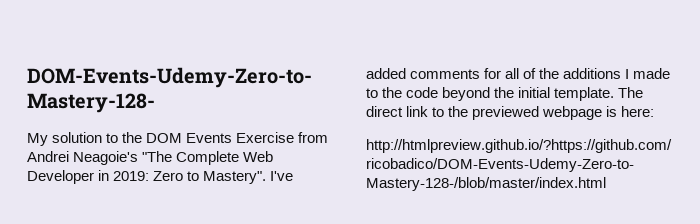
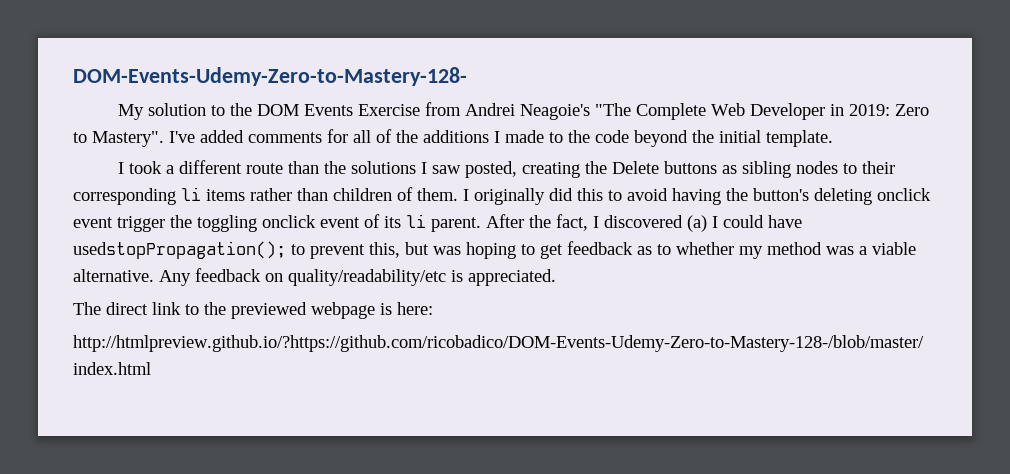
(615, 94) none -> [118,160,896,178] [73,187,931,205] [73,214,802,232] [73,241,916,259] [73,268,556,286] // I took a different route than the solutions I saw posted, creating the Delete buttons as sibling nodes to their corresponding li items rather than children of them. I originally did this to avoid having the button's deleting onclick event trigger the toggling onclick event of its li parent. After the fact, I discovered (a) I could have usedstopPropagation(); to prevent this, but was hoping to get feedback as to whether my method was a viable alternative. Any feedback on quality/readability/etc is appreciated. //

